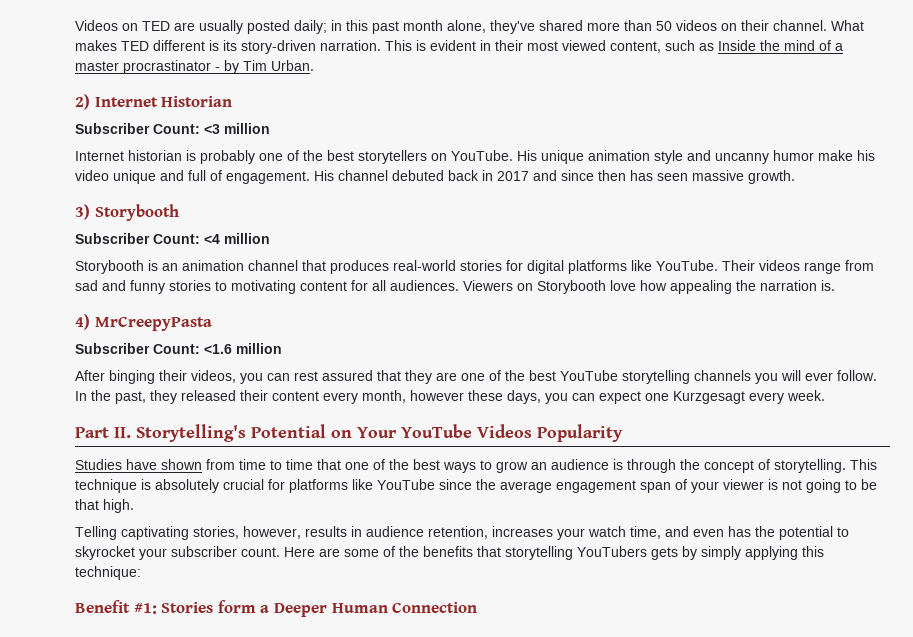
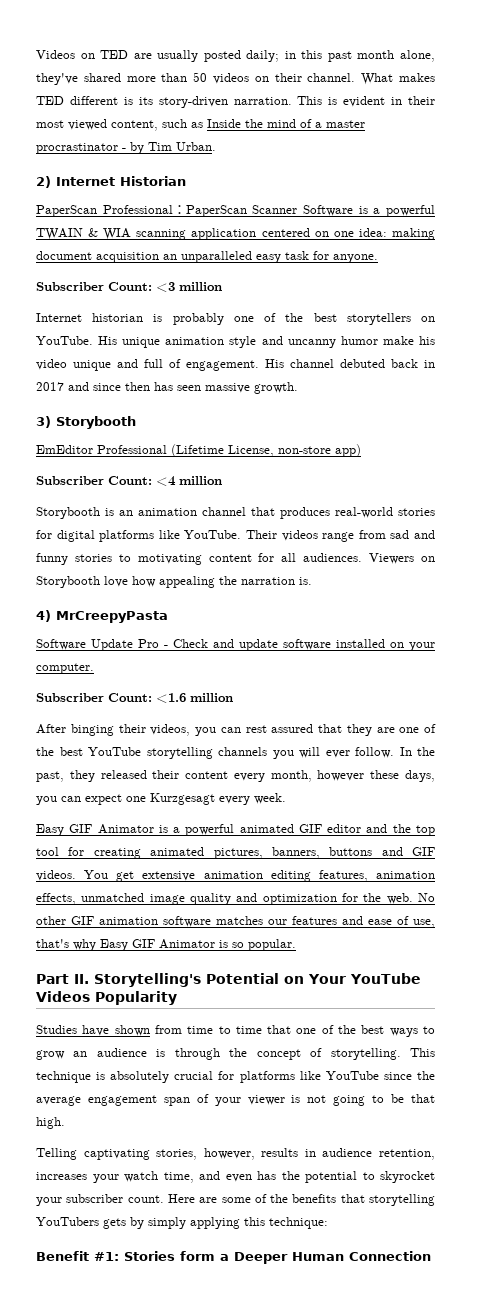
(233, 101) none -> [36,205,436,217] [36,228,435,240] [36,251,378,263] // PaperScan Professional：PaperScan Scanner Software is a powerful TWAIN & WIA scanning application centered on one idea: making document acquisition an unparalleled easy task for anyone.
(179, 212) none -> [36,444,361,457] // EmEditor Professional (Lifetime License, non-store app)
(212, 323) none -> [36,639,435,651] [36,663,94,674] // Software Update Pro - Check and update software installed on your computer.
(825, 395) none -> [36,824,435,836] [36,847,435,859] [36,870,435,882] [36,893,435,905] [36,916,435,928] [36,939,296,951] // Easy GIF Animator is a powerful animated GIF editor and the top tool for creating animated pictures, banners, buttons and GIF videos. You get extensive animation editing features, animation effects, unmatched image quality and optimization for the web. No other GIF animation software matches our features and ease of use, that's why Easy GIF Animator is so popular.

